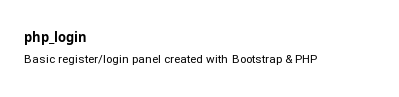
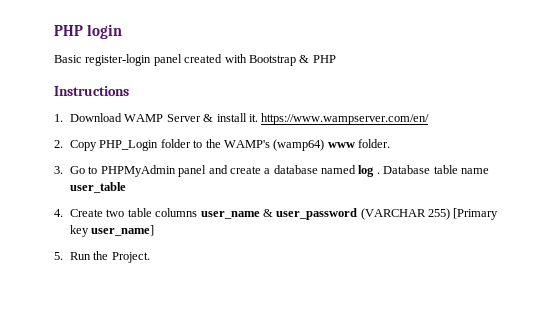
[24,31,87,45] php_login -> [54,24,123,39] PHP login
[58,55,130,65] register/login -> [85,54,152,66] register-login
(317, 59) none -> [54,86,129,96] [54,113,430,125] [54,139,391,151] [54,165,489,177] [70,182,127,193] [54,208,499,220] [70,225,155,237] [54,251,150,263] // Instructions // 1. Download WAMP Server & install it. https://www.wampserver.com/en/ // 2. Copy PHP_Login folder to the WAMP's (wamp64) www folder. // 3. Go to PHPMyAdmin panel and create a database named log . Database table name user_table // 4. Create two table columns user_name & user_password (VARCHAR 255) [Primary key user_name] // 5. Run the Project.

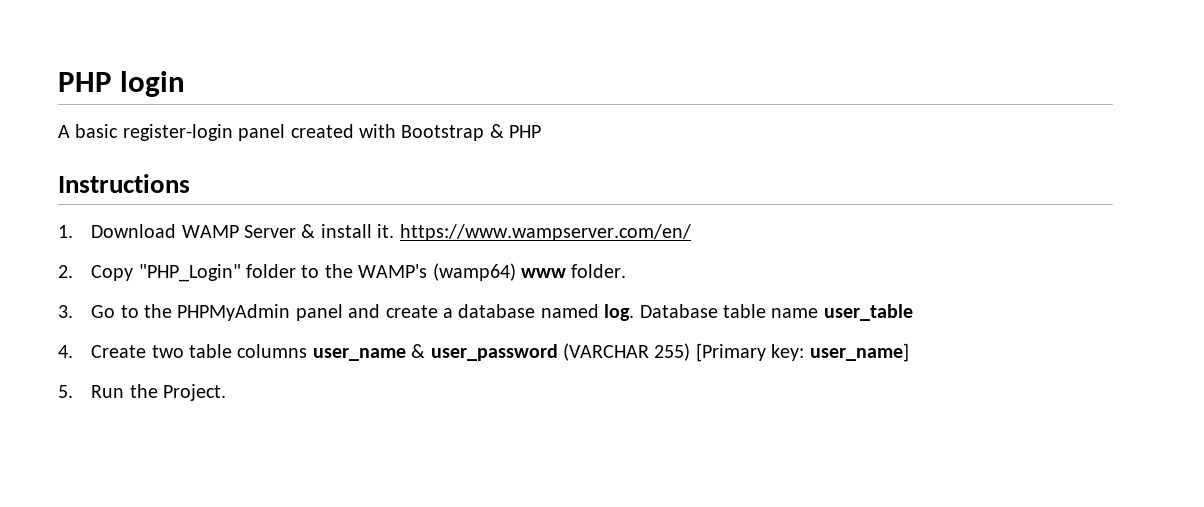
[54,55,82,63] Basic -> [58,124,119,138] A basic
[99,140,159,151] PHP_Login -> [138,264,241,282] "PHP_Login"
(98, 170) none -> [144,304,173,318] the
[358,165,380,177] log . -> [604,304,635,321] log.
[70,225,90,237] key -> [771,344,805,361] key:

